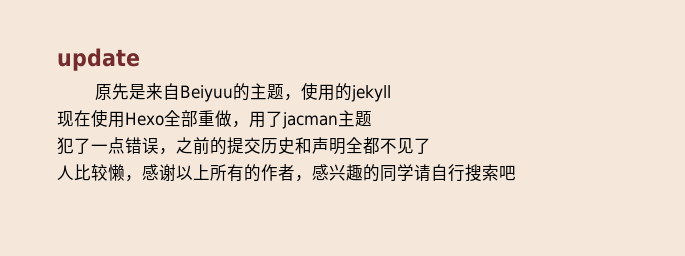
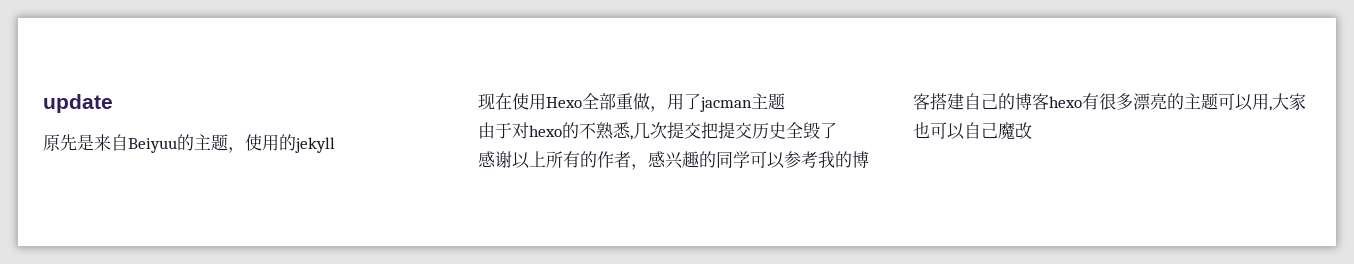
[57,137,431,155] [57,164,142,182] 犯了一点错误，之前的提交历史和声明全都不见了 // 人比较懒， -> [478,122,837,140] 由于对hexo的不熟悉,几次提交把提交历史全毁了 //
[414,164,516,182] 请自行搜索吧 -> [750,151,869,169] [913,93,1306,111] [913,122,1032,140] 可以参考我的博客搭建自己的博客hexo有很多漂亮的主题可以用,大家也可以自己魔改

